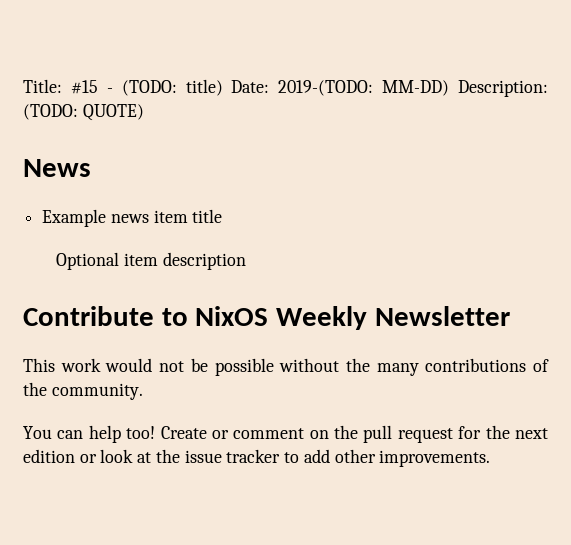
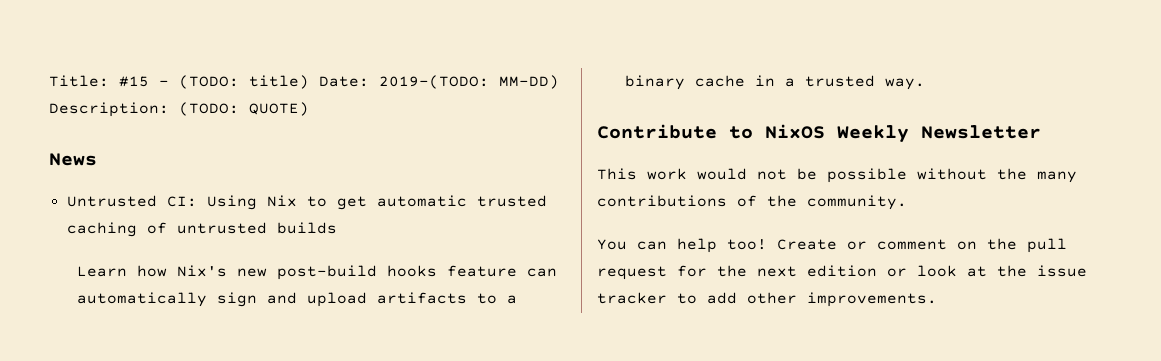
[42,209,223,227] [56,252,246,270] Example news item title // Optional item description -> [66,195,547,210] [66,222,337,237] [76,265,557,280] [76,292,517,307] [624,75,925,90] Untrusted CI: Using Nix to get automatic trusted caching of untrusted builds // Learn how Nix's new post-build hooks feature can automatically sign and upload artifacts to a binary cache in a trusted way.

